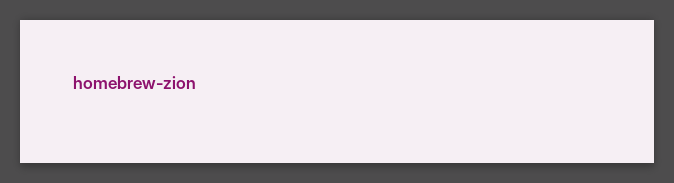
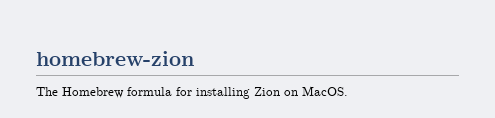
(196, 82) none -> [36,86,348,99] // The Homebrew formula for installing Zion on MacOS.

